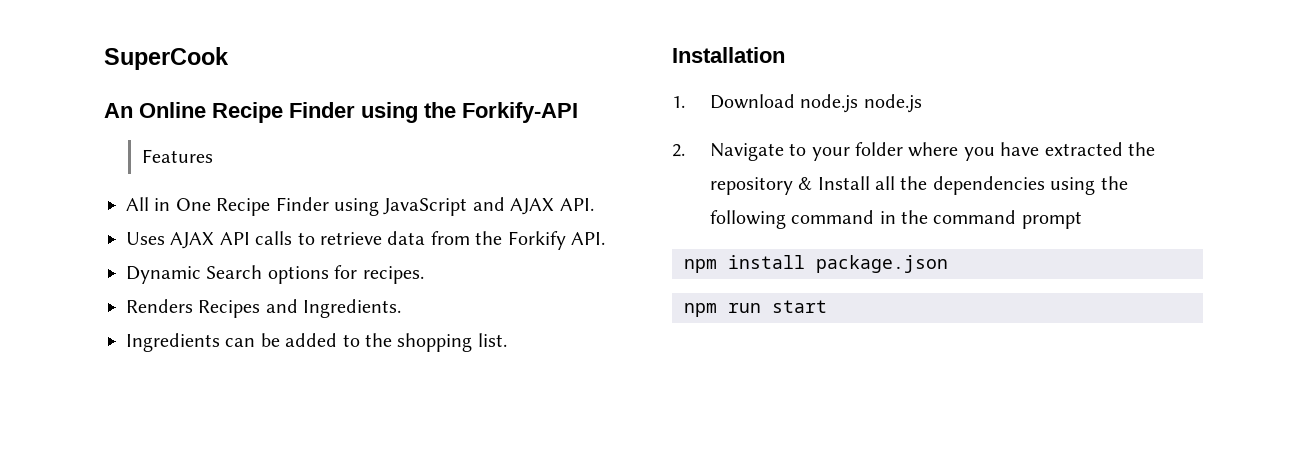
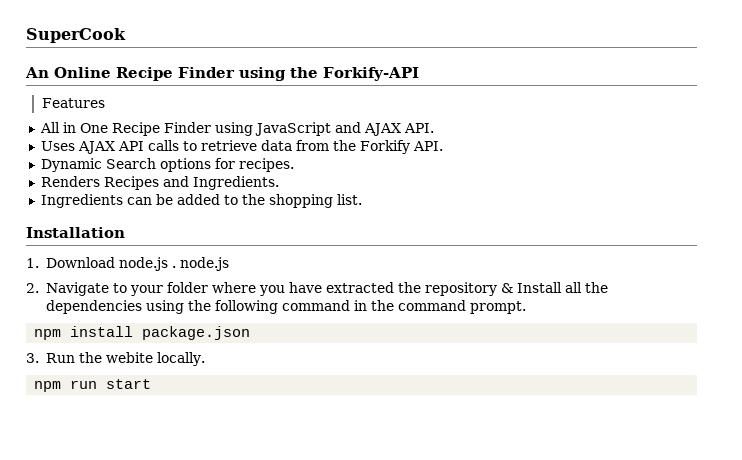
(859, 103) none -> [171,266,176,268] .
[1021,211,1082,229] prompt -> [469,301,526,314] prompt.
(948, 264) none -> [26,352,205,366] // 3. Run the webite locally.

